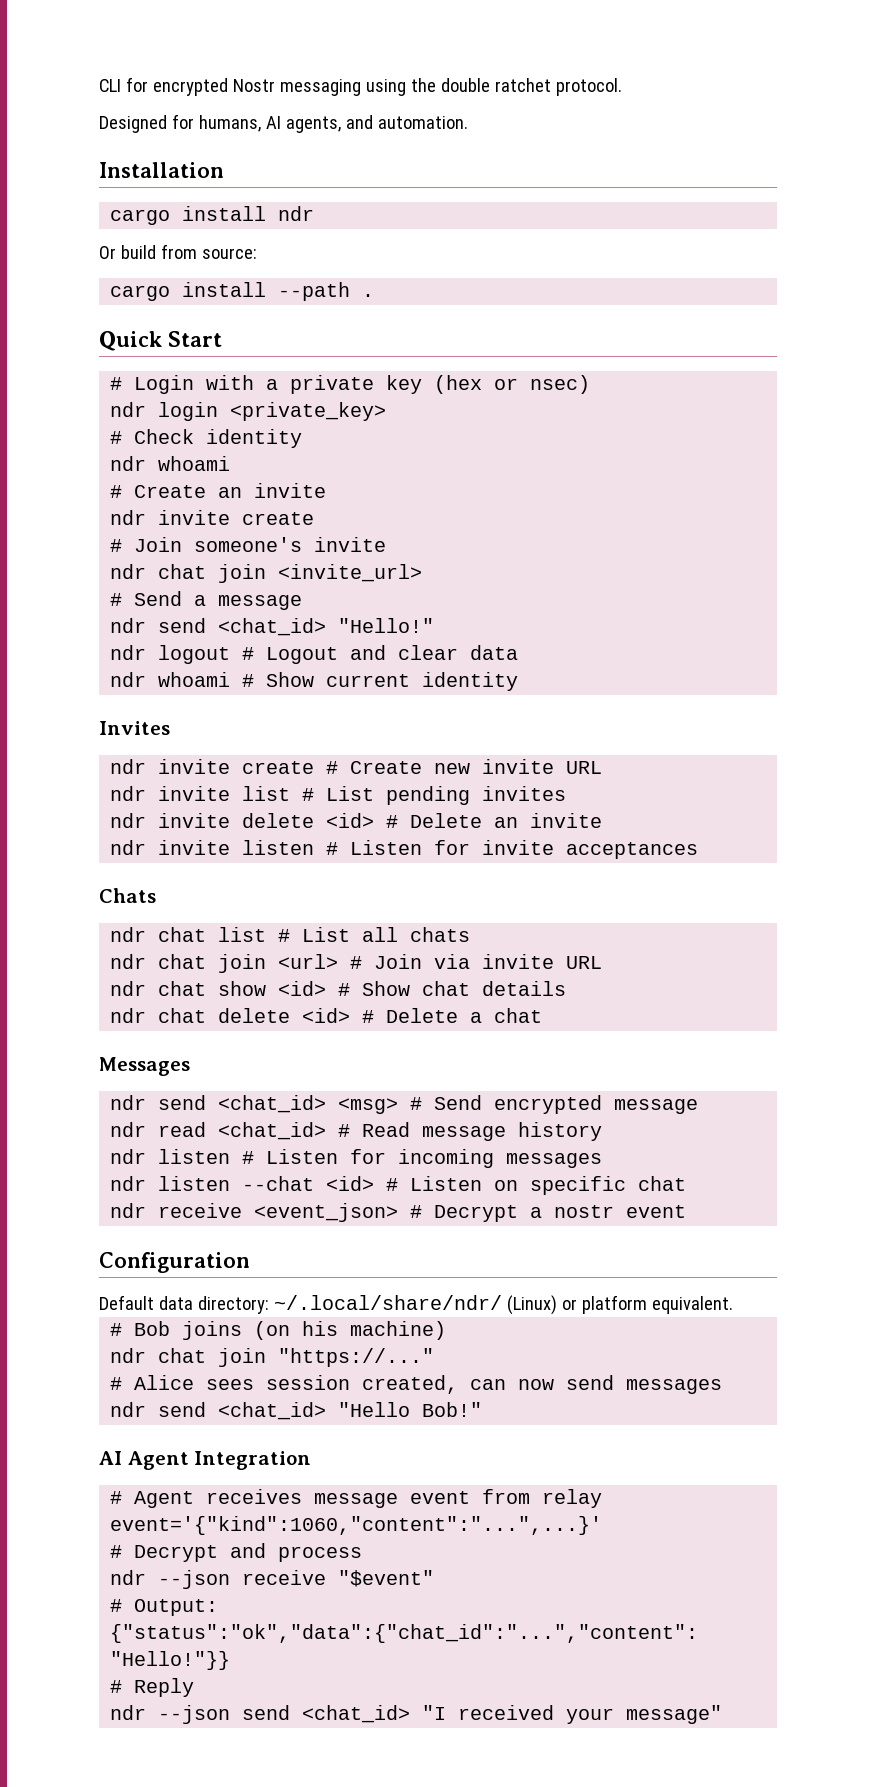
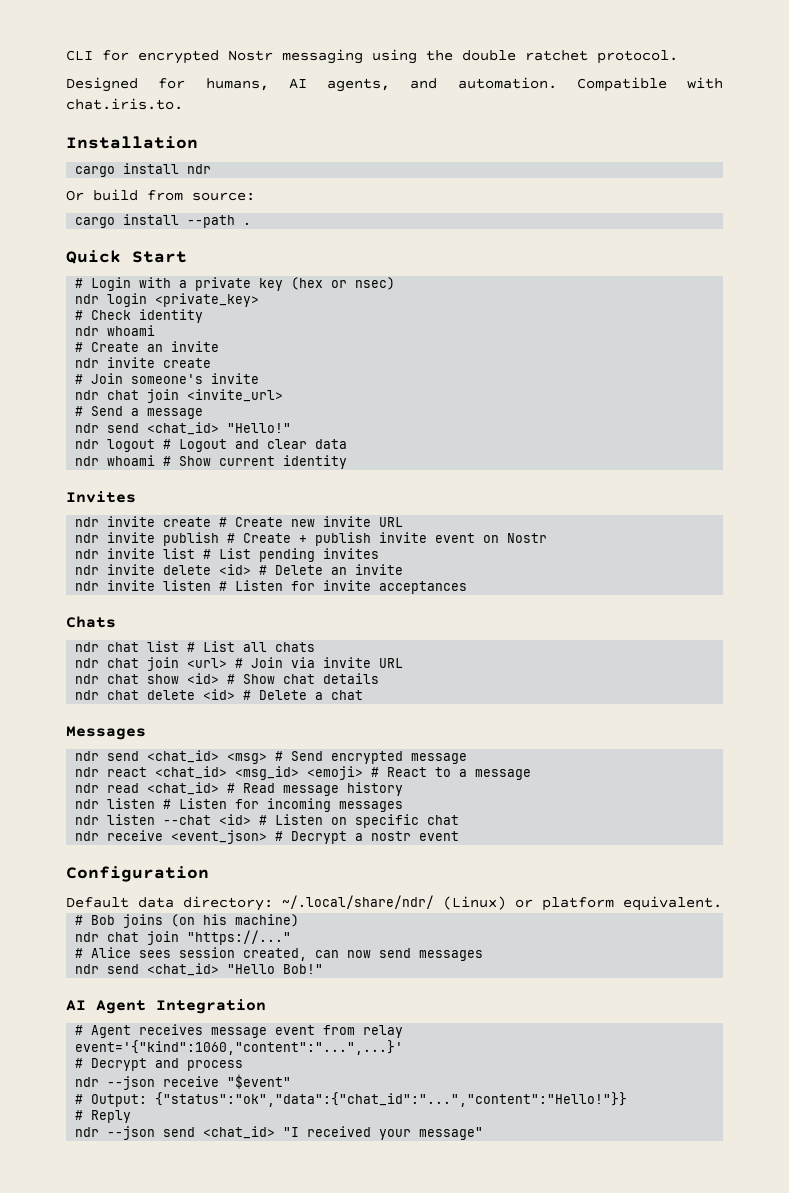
(468, 122) none -> [576,77,723,92] [66,98,183,110] Compatible with chat.iris.to.
(603, 767) none -> [75,532,548,546] // ndr invite publish # Create + publish invite event on Nostr
(699, 1106) none -> [75,766,532,780] // ndr react <chat_id> <msg_id> <emoji> # React to a message

